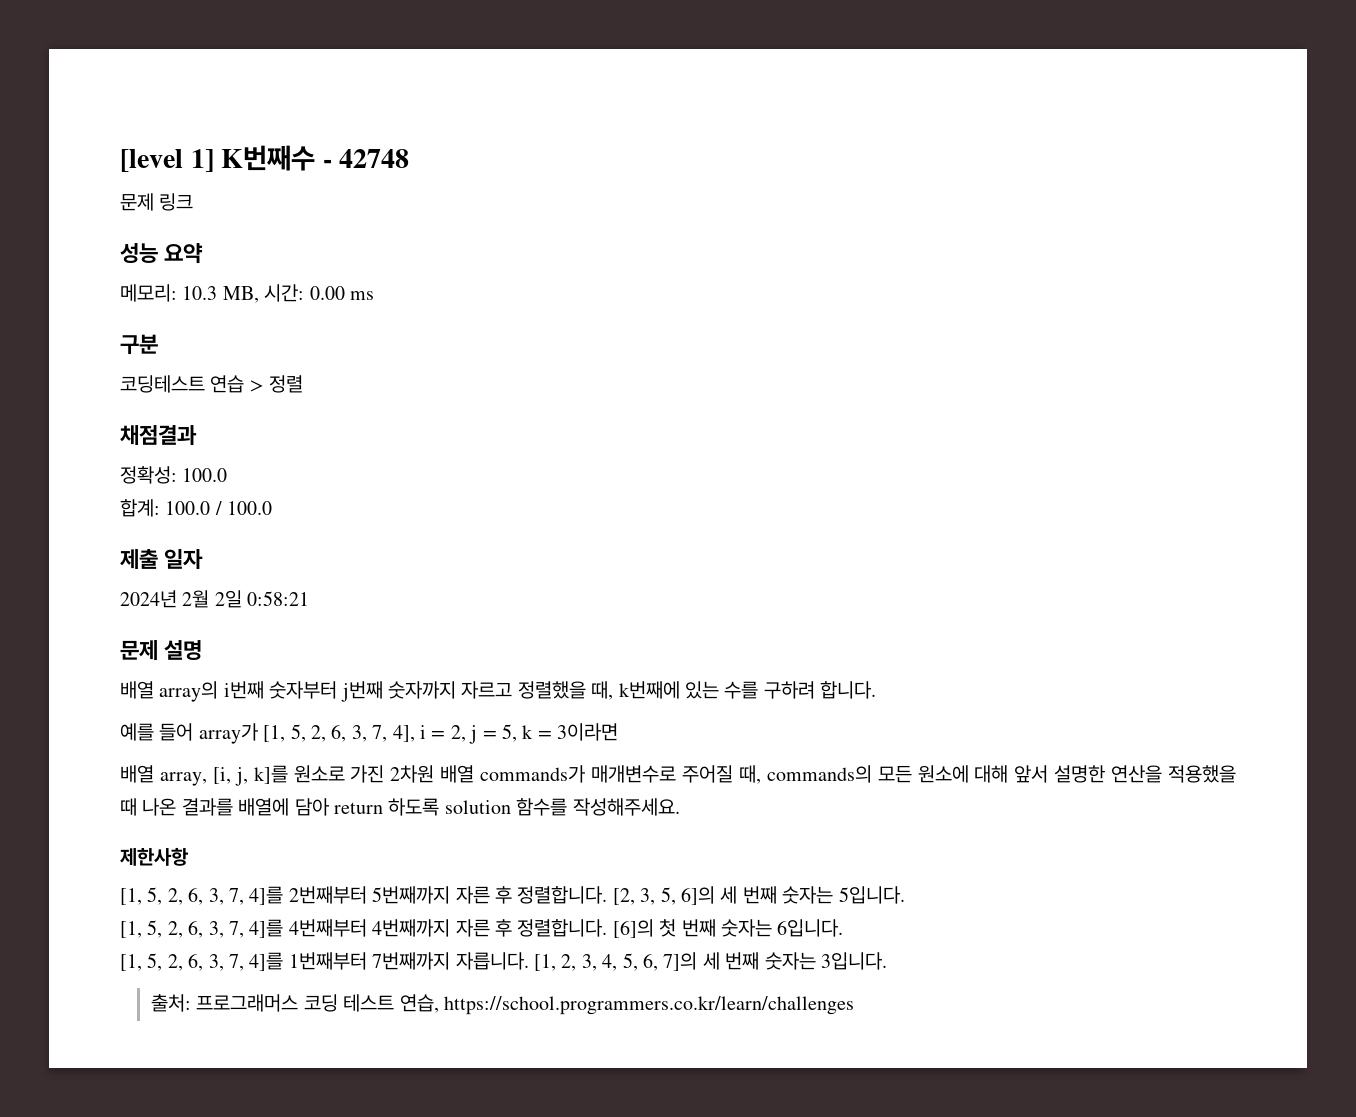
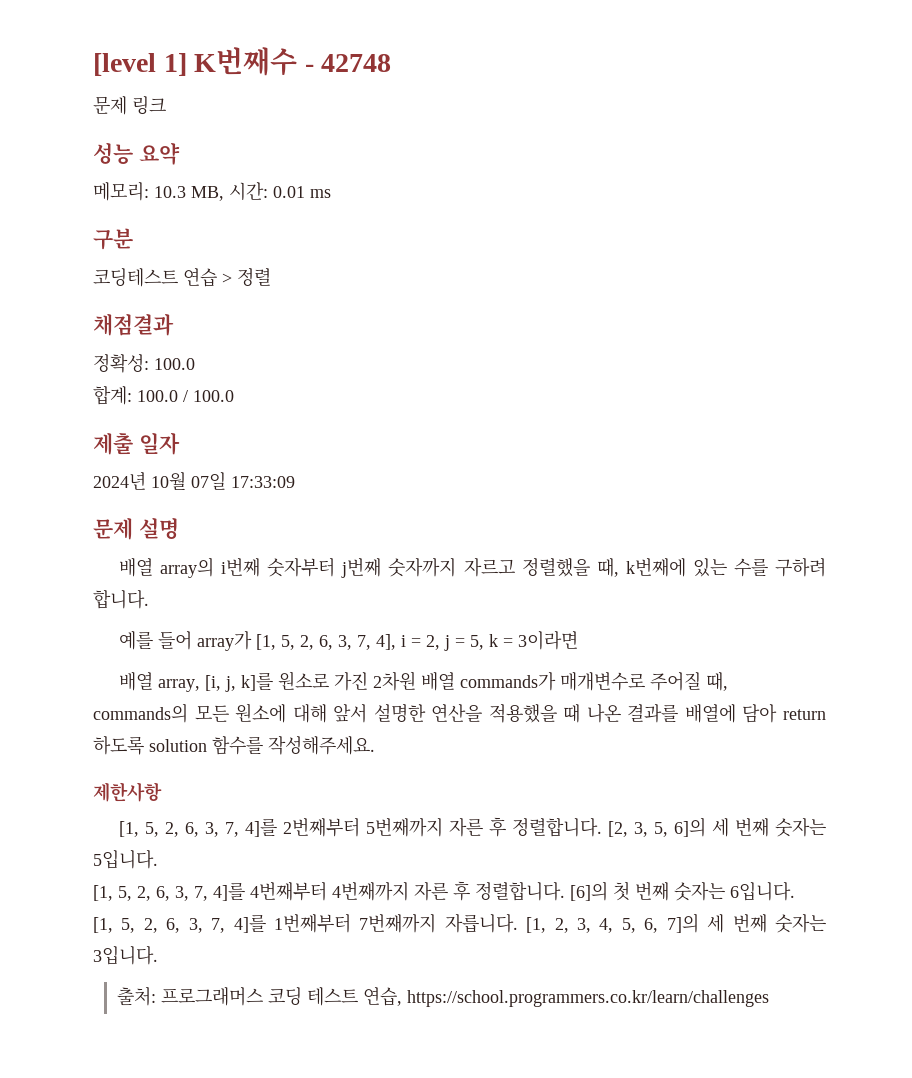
[309,286,345,300] 0.00 -> [273,186,305,198] 0.01
[182,590,310,608] 2월 2일 0:58:21 -> [151,472,295,490] 10월 07일 17:33:09

